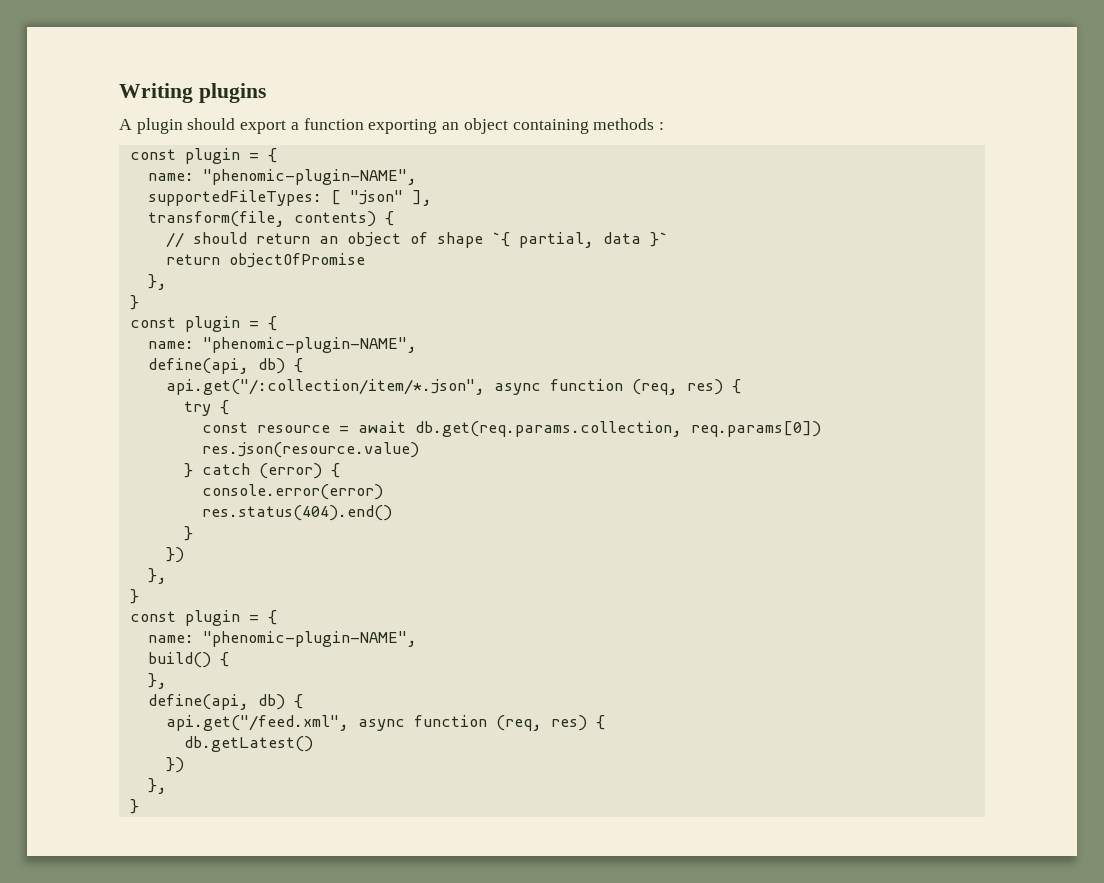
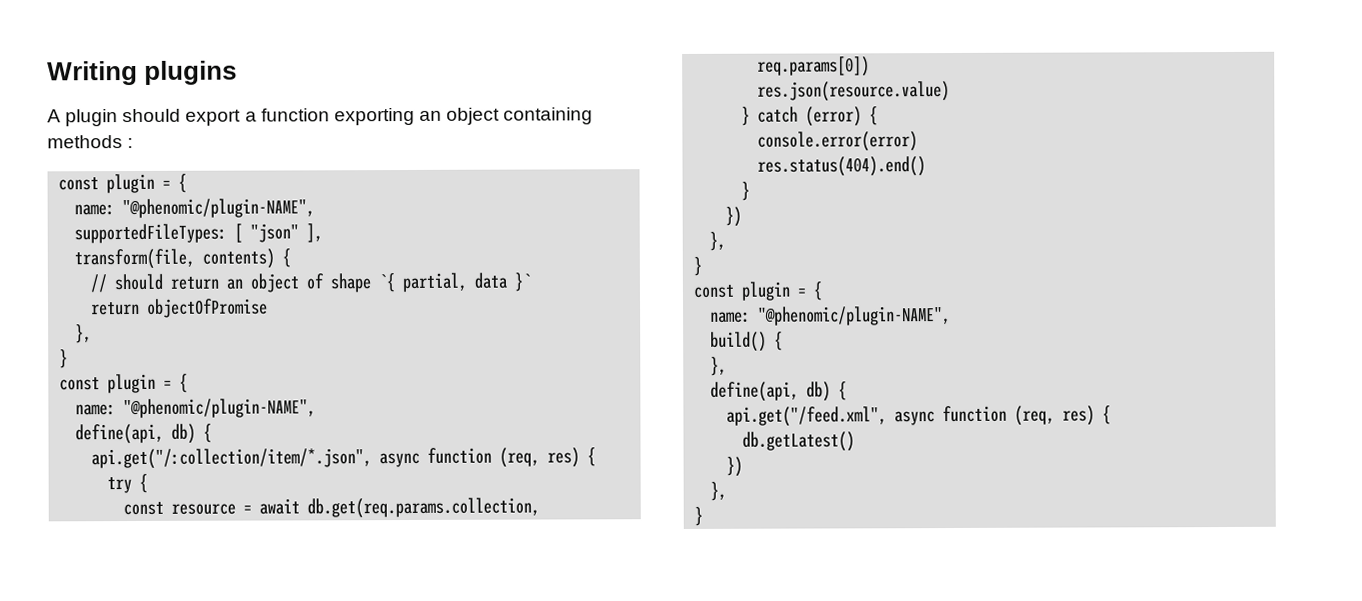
[202,169,417,185] "phenomic-plugin-NAME", -> [122,198,316,219] "@phenomic/plugin-NAME",
[202,337,417,353] "phenomic-plugin-NAME", -> [123,398,317,419] "@phenomic/plugin-NAME",
[202,631,417,647] "phenomic-plugin-NAME", -> [758,306,952,326] "@phenomic/plugin-NAME",

